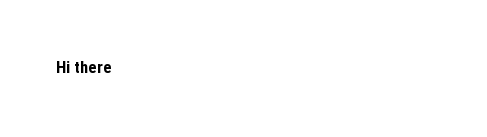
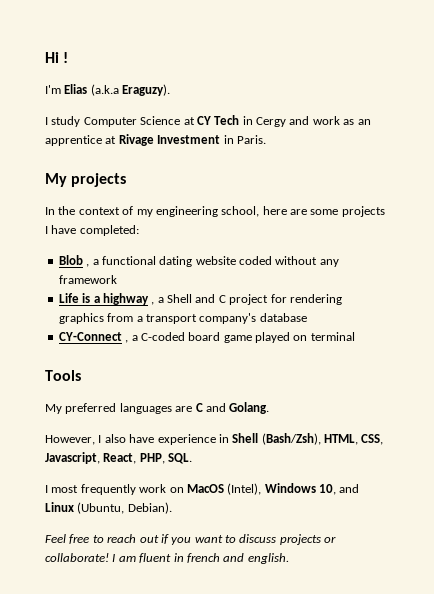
[74,61,113,73] there -> [63,52,69,63] [45,84,171,96] [45,115,371,127] [45,134,266,146] [45,173,127,187] [45,206,385,217] [45,225,139,236] [58,255,339,267] [58,275,117,284] [58,293,342,305] [58,313,307,324] [58,332,355,343] [45,370,81,381] [45,402,270,414] [45,433,384,445] [45,452,193,464] [45,483,360,495] [45,502,172,514] [45,534,337,545] [45,553,289,564] ! // I'm Elias (a.k.a Eraguzy). // I study Computer Science at CY Tech in Cergy and work as an apprentice at Rivage Investment in Paris. // My projects // In the context of my engineering school, here are some projects I have completed: // Blob , a functional dating website coded without any framework // Life is a highway , a Shell and C project for rendering graphics from a transport company's database // CY-Connect , a C-coded board game played on terminal // Tools // My preferred languages are C and Golang. // However, I also have experience in Shell (Bash/Zsh), HTML, CSS, Javascript, React, PHP, SQL. // I most frequently work on MacOS (Intel), Windows 10, and Linux (Ubuntu, Debian). // Feel free to reach out if you want to discuss projects or collaborate! I am fluent in french and english.

